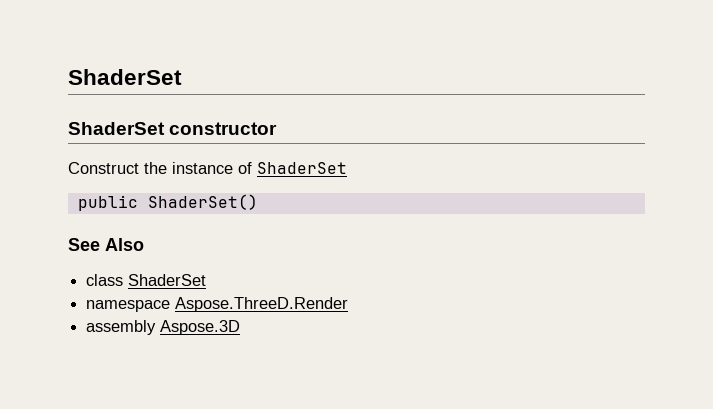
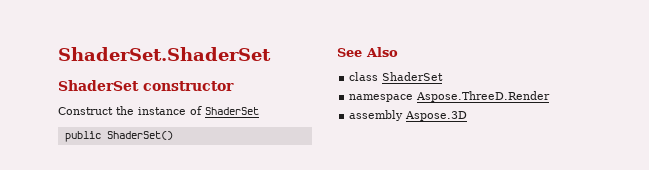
[68,69,182,85] ShaderSet -> [58,47,271,61] ShaderSet.ShaderSet

